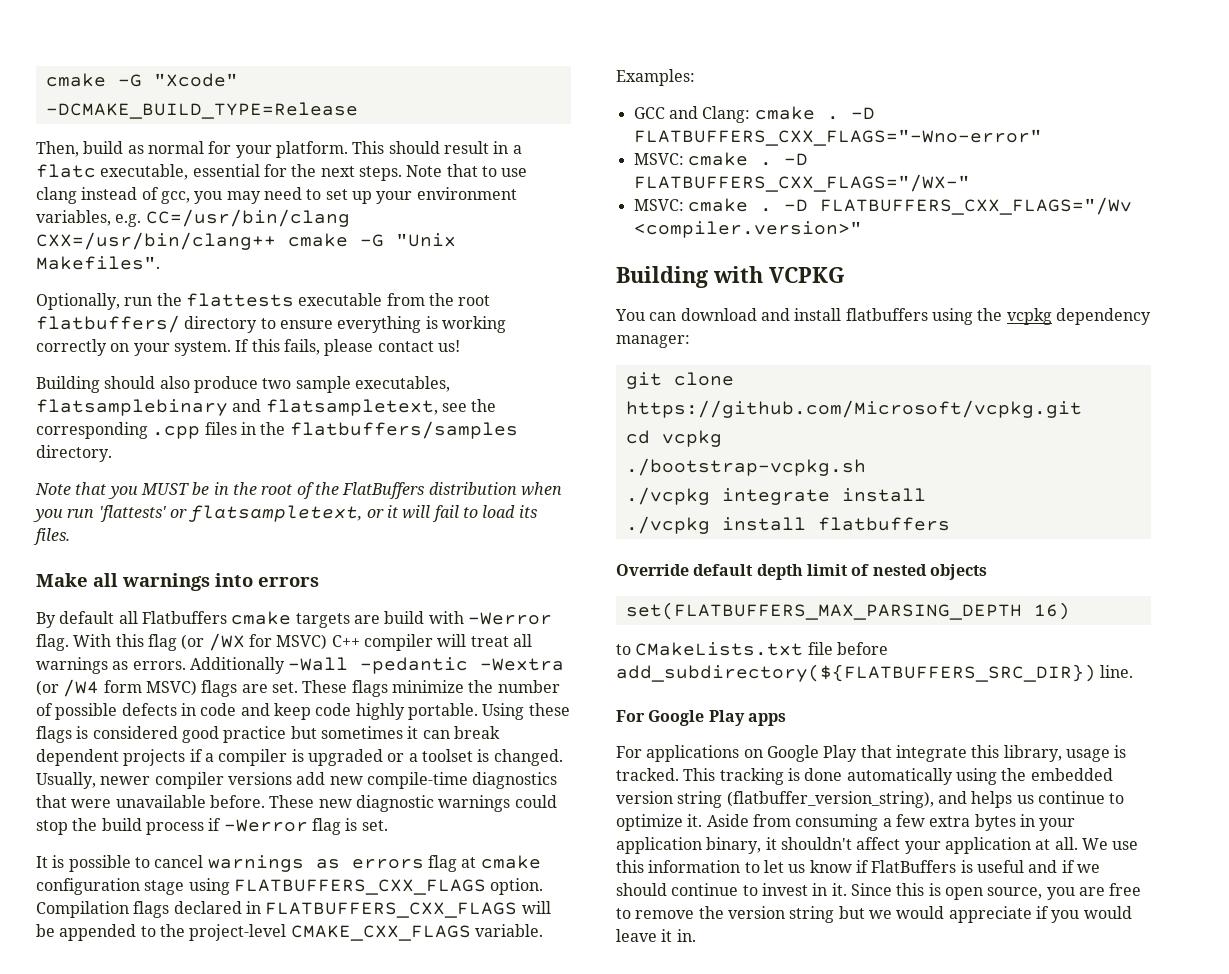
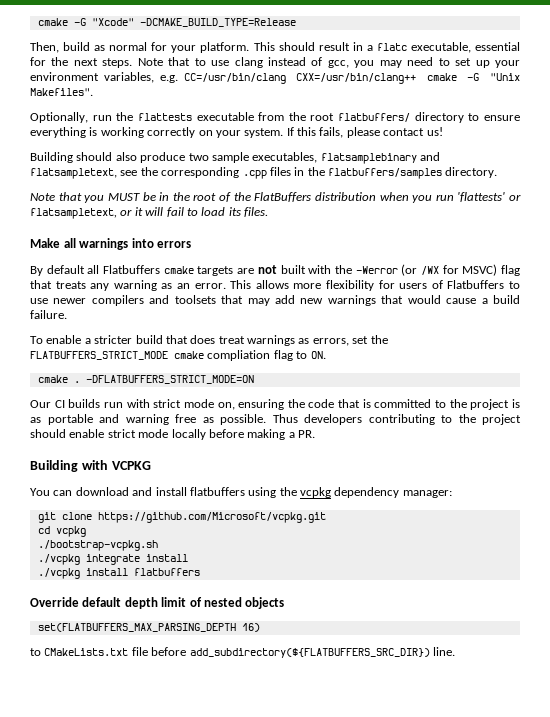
[384,611,552,625] [36,633,532,651] [36,657,565,674] [36,679,560,697] [36,703,570,720] [36,726,500,743] [36,749,563,766] [36,772,558,789] [36,795,557,812] [36,818,388,835] [36,855,541,872] [36,878,544,895] [36,901,551,918] [36,924,543,941] [616,69,695,86] [633,106,875,123] [633,129,1042,146] [633,152,808,166] [633,174,970,192] [633,197,1132,215] [633,221,862,238] build with -Werror flag. With this flag (or /WX for MSVC) C++ compiler will treat all warnings as errors. Additionally -Wall -pedantic -Wextra (or /W4 form MSVC) flags are set. These flags minimize the number of possible defects in code and keep code highly portable. Using these flags is considered good practice but sometimes it can break dependent projects if a compiler is upgraded or a toolset is changed. Usually, newer compiler versions add new compile-time diagnostics that were unavailable before. These new diagnostic warnings could stop the build process if -Werror flag is set. // It is possible to cancel warnings as errors flag at cmake configuration stage using FLATBUFFERS_CXX_FLAGS option. Compilation flags declared in FLATBUFFERS_CXX_FLAGS will be appended to the project-level CMAKE_CXX_FLAGS variable. Examples: // GCC and Clang: cmake . -D FLATBUFFERS_CXX_FLAGS="-Wno-error" // MSVC: cmake . -D FLATBUFFERS_CXX_FLAGS="/WX-" // MSVC: cmake . -D FLATBUFFERS_CXX_FLAGS="/Wv <compiler.version>" -> [257,264,520,276] [30,280,521,291] [30,295,520,306] [30,310,67,319] [30,335,388,346] [30,350,326,361] [37,375,254,384] [30,399,520,410] [30,414,521,425] [30,429,315,440] not built with the -Werror (or /WX for MSVC) flag that treats any warning as an error. This allows more flexibility for users of Flatbuffers to use newer compilers and toolsets that may add new warnings that would cause a build failure. // To enable a stricter build that does treat warnings as errors, set the FLATBUFFERS_STRICT_MODE cmake compliation flag to ON. // cmake . -DFLATBUFFERS_STRICT_MODE=ON // Our CI builds run with strict mode on, ensuring the code that is committed to the project is as portable and warning free as possible. Thus developers contributing to the project should enable strict mode locally before making a PR.
[616,710,786,726] [616,745,1127,762] [616,768,1113,785] [616,791,1125,808] [616,814,1076,831] [616,837,1139,854] [616,860,1100,873] [616,883,1142,900] [616,906,1132,923] [616,929,696,942] // For Google Play apps // For applications on Google Play that integrate this library, usage is tracked. This tracking is done automatically using the embedded version string (flatbuffer_version_string), and helps us continue to optimize it. Aside from consuming a few extra bytes in your application binary, it shouldn't affect your application at all. We use this information to let us know if FlatBuffers is useful and if we should continue to invest in it. Since this is open source, you are free to remove the version string but we would appreciate if you would leave it in. -> (455, 651) none

